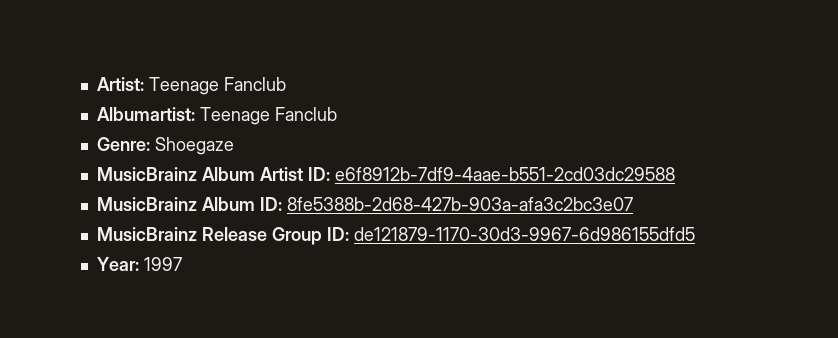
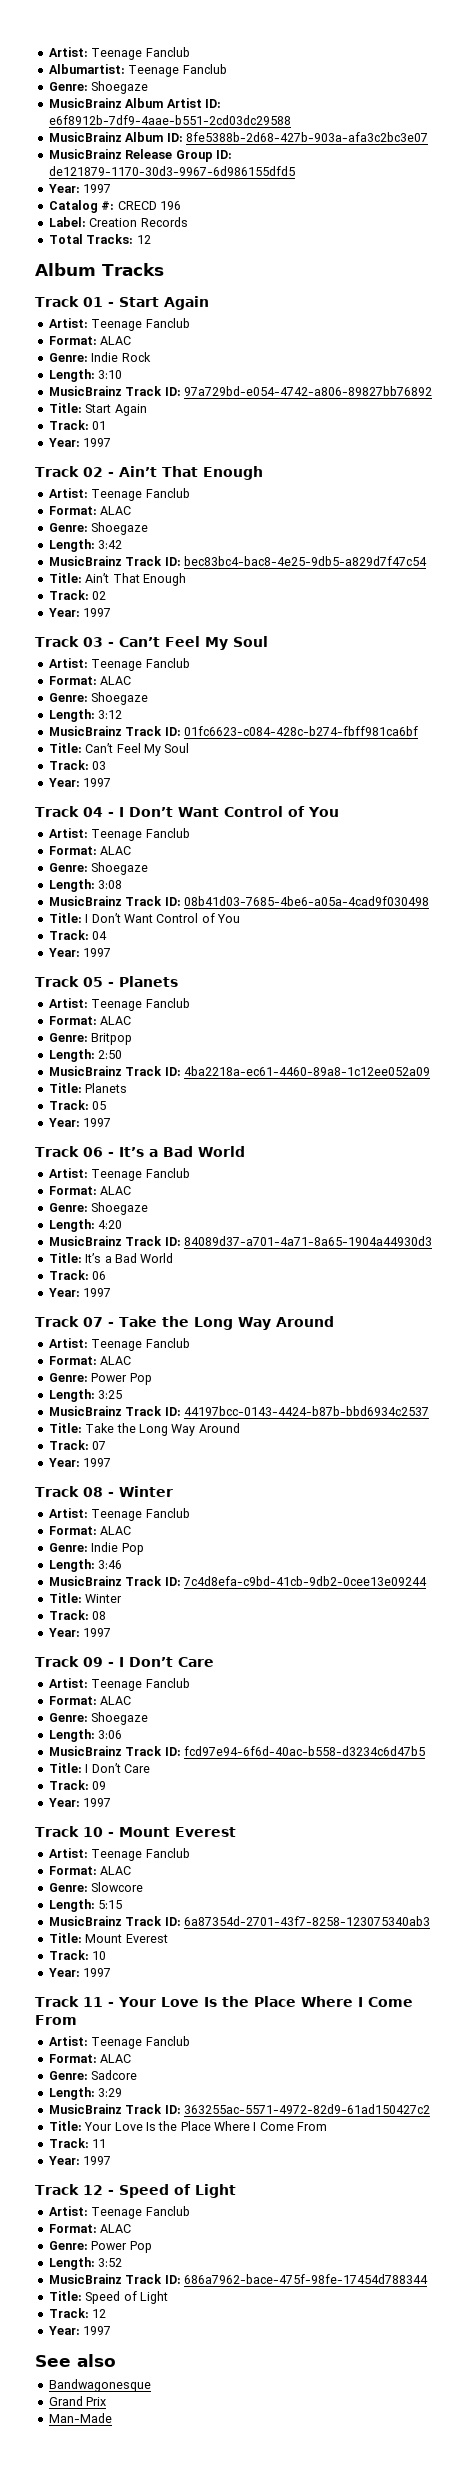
(182, 264) none -> [48,200,181,213] [48,217,188,227] [48,234,151,244] [35,263,164,276] [35,296,209,310] [48,318,190,331] [48,336,132,345] [48,352,151,362] [48,369,123,382] [48,386,432,396] [48,403,147,416] [48,420,107,430] [48,438,112,447] [35,466,263,480] [48,488,190,501] [48,506,132,515] [48,522,149,535] [48,539,123,552] [48,556,427,566] [48,573,186,586] [48,590,107,600] [48,608,112,617] [35,636,268,650] [48,658,190,671] [48,676,132,685] [48,692,149,705] [48,709,123,722] [48,726,418,736] [48,743,190,756] [48,760,107,770] [48,778,112,787] [35,806,339,817] [48,828,190,841] [48,846,132,855] [48,862,149,875] [48,879,123,892] [48,896,429,906] [48,913,240,923] [48,930,108,940] [48,948,112,957] [35,976,178,987] [48,998,190,1011] [48,1016,132,1025] [48,1033,133,1045] [48,1049,123,1062] [48,1066,430,1076] [48,1083,128,1093] [48,1100,107,1110] [48,1118,112,1127] [35,1146,245,1157] [48,1168,190,1181] [48,1186,132,1195] [48,1202,149,1215] [48,1219,123,1232] [48,1236,432,1246] [48,1253,174,1263] [48,1270,107,1280] [48,1288,112,1297] [35,1316,334,1330] [48,1338,190,1351] [48,1356,132,1365] [48,1373,152,1385] [48,1389,123,1402] [48,1406,429,1416] [48,1423,240,1436] [48,1440,107,1450] [48,1458,112,1467] [35,1486,173,1497] [48,1508,190,1521] [48,1526,132,1535] [48,1542,144,1555] [48,1559,123,1572] [48,1576,427,1586] [48,1593,123,1603] [48,1610,107,1620] [48,1628,112,1637] [35,1656,214,1667] [48,1678,190,1691] [48,1696,132,1705] [48,1712,149,1725] [48,1729,123,1742] [48,1746,425,1756] [48,1763,150,1773] [48,1780,107,1790] [48,1798,112,1807] [35,1826,236,1837] [48,1848,190,1861] [48,1866,132,1875] [48,1882,144,1892] [48,1899,123,1912] [48,1916,430,1926] [48,1933,168,1943] [48,1950,107,1960] [48,1968,112,1977] [35,1996,413,2007] [35,2015,77,2025] [48,2036,190,2049] [48,2054,132,2063] [48,2070,138,2080] [48,2087,123,2100] [48,2104,430,2114] [48,2121,328,2131] [48,2138,107,2148] [48,2156,112,2165] [35,2184,236,2198] [48,2206,190,2219] [48,2224,132,2233] [48,2241,152,2253] [48,2257,123,2270] [48,2274,428,2284] [48,2291,168,2304] [48,2308,107,2318] [48,2326,112,2335] [35,2354,116,2367] [48,2379,151,2392] [48,2396,107,2406] [48,2413,112,2423] // Catalog #: CRECD 196 // Label: Creation Records // Total Tracks: 12 // Album Tracks // Track 01 - Start Again // Artist: Teenage Fanclub // Format: ALAC // Genre: Indie Rock // Length: 3:10 // MusicBrainz Track ID: 97a729bd-e054-4742-a806-89827bb76892 // Title: Start Again // Track: 01 // Year: 1997 // Track 02 - Ain’t That Enough // Artist: Teenage Fanclub // Format: ALAC // Genre: Shoegaze // Length: 3:42 // MusicBrainz Track ID: bec83bc4-bac8-4e25-9db5-a829d7f47c54 // Title: Ain’t That Enough // Track: 02 // Year: 1997 // Track 03 - Can’t Feel My Soul // Artist: Teenage Fanclub // Format: ALAC // Genre: Shoegaze // Length: 3:12 // MusicBrainz Track ID: 01fc6623-c084-428c-b274-fbff981ca6bf // Title: Can’t Feel My Soul // Track: 03 // Year: 1997 // Track 04 - I Don’t Want Control of You // Artist: Teenage Fanclub // Format: ALAC // Genre: Shoegaze // Length: 3:08 // MusicBrainz Track ID: 08b41d03-7685-4be6-a05a-4cad9f030498 // Title: I Don’t Want Control of You // Track: 04 // Year: 1997 // Track 05 - Planets // Artist: Teenage Fanclub // Format: ALAC // Genre: Britpop // Length: 2:50 // MusicBrainz Track ID: 4ba2218a-ec61-4460-89a8-1c12ee052a09 // Title: Planets // Track: 05 // Year: 1997 // Track 06 - It’s a Bad World // Artist: Teenage Fanclub // Format: ALAC // Genre: Shoegaze // Length: 4:20 // MusicBrainz Track ID: 84089d37-a701-4a71-8a65-1904a44930d3 // Title: It’s a Bad World // Track: 06 // Year: 1997 // Track 07 - Take the Long Way Around // Artist: Teenage Fanclub // Format: ALAC // Genre: Power Pop // Length: 3:25 // MusicBrainz Track ID: 44197bcc-0143-4424-b87b-bbd6934c2537 // Title: Take the Long Way Around // Track: 07 // Year: 1997 // Track 08 - Winter // Artist: Teenage Fanclub // Format: ALAC // Genre: Indie Pop // Length: 3:46 // MusicBrainz Track ID: 7c4d8efa-c9bd-41cb-9db2-0cee13e09244 // Title: Winter // Track: 08 // Year: 1997 // Track 09 - I Don’t Care // Artist: Teenage Fanclub // Format: ALAC // Genre: Shoegaze // Length: 3:06 // MusicBrainz Track ID: fcd97e94-6f6d-40ac-b558-d3234c6d47b5 // Title: I Don’t Care // Track: 09 // Year: 1997 // Track 10 - Mount Everest // Artist: Teenage Fanclub // Format: ALAC // Genre: Slowcore // Length: 5:15 // MusicBrainz Track ID: 6a87354d-2701-43f7-8258-123075340ab3 // Title: Mount Everest // Track: 10 // Year: 1997 // Track 11 - Your Love Is the Place Where I Come From // Artist: Teenage Fanclub // Format: ALAC // Genre: Sadcore // Length: 3:29 // MusicBrainz Track ID: 363255ac-5571-4972-82d9-61ad150427c2 // Title: Your Love Is the Place Where I Come From // Track: 11 // Year: 1997 // Track 12 - Speed of Light // Artist: Teenage Fanclub // Format: ALAC // Genre: Power Pop // Length: 3:52 // MusicBrainz Track ID: 686a7962-bace-475f-98fe-17454d788344 // Title: Speed of Light // Track: 12 // Year: 1997 // See also // Bandwagonesque // Grand Prix // Man-Made

